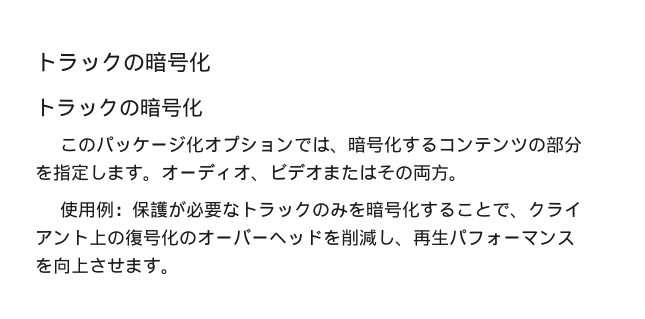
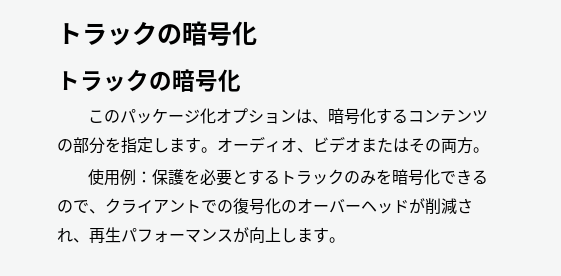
[294,138,313,152] で -> (297, 116) none
[168,200,241,218] が必要な -> [184,169,281,186] を必要とする
[420,201,493,218] すること -> [440,169,489,185] [57,200,73,213] できるの
[89,229,107,245] 上 -> [201,200,217,213] で
[323,229,395,246] を削減し -> [409,198,473,215] [57,228,73,242] が削減され
[35,257,125,274] を向上させ -> [233,227,297,243] が向上し

